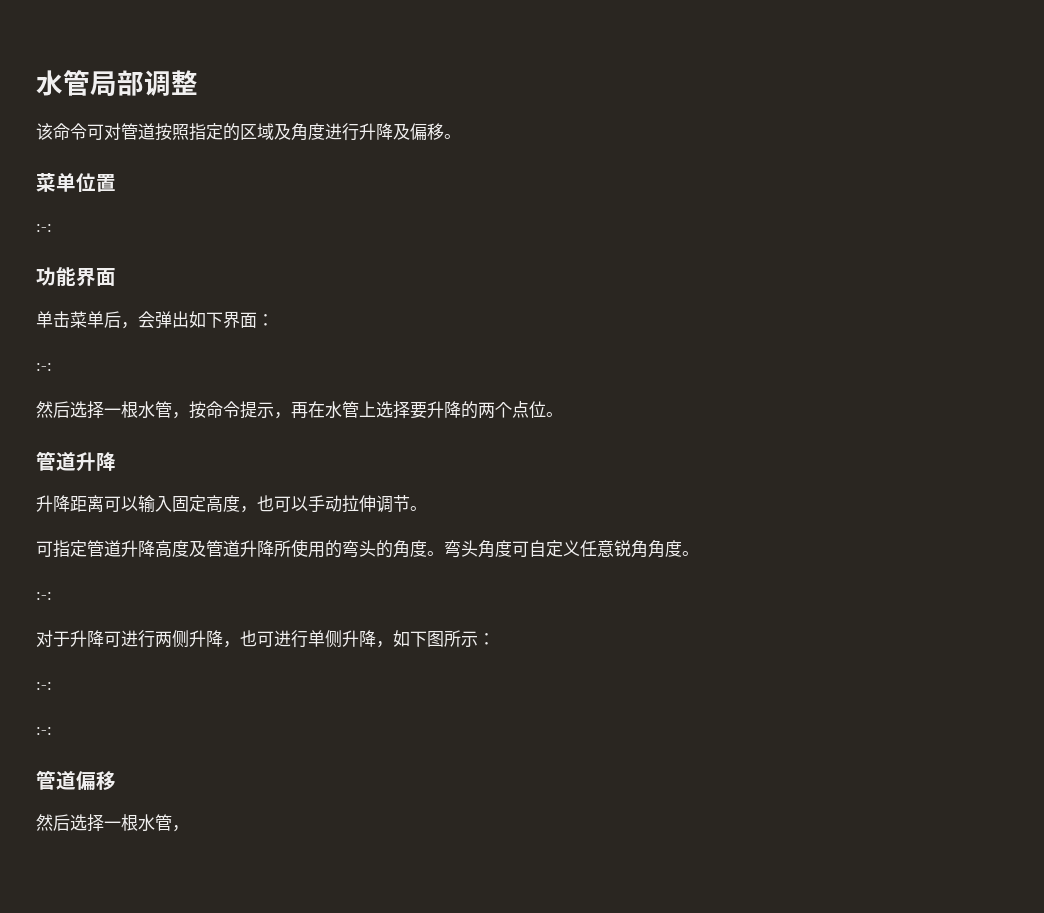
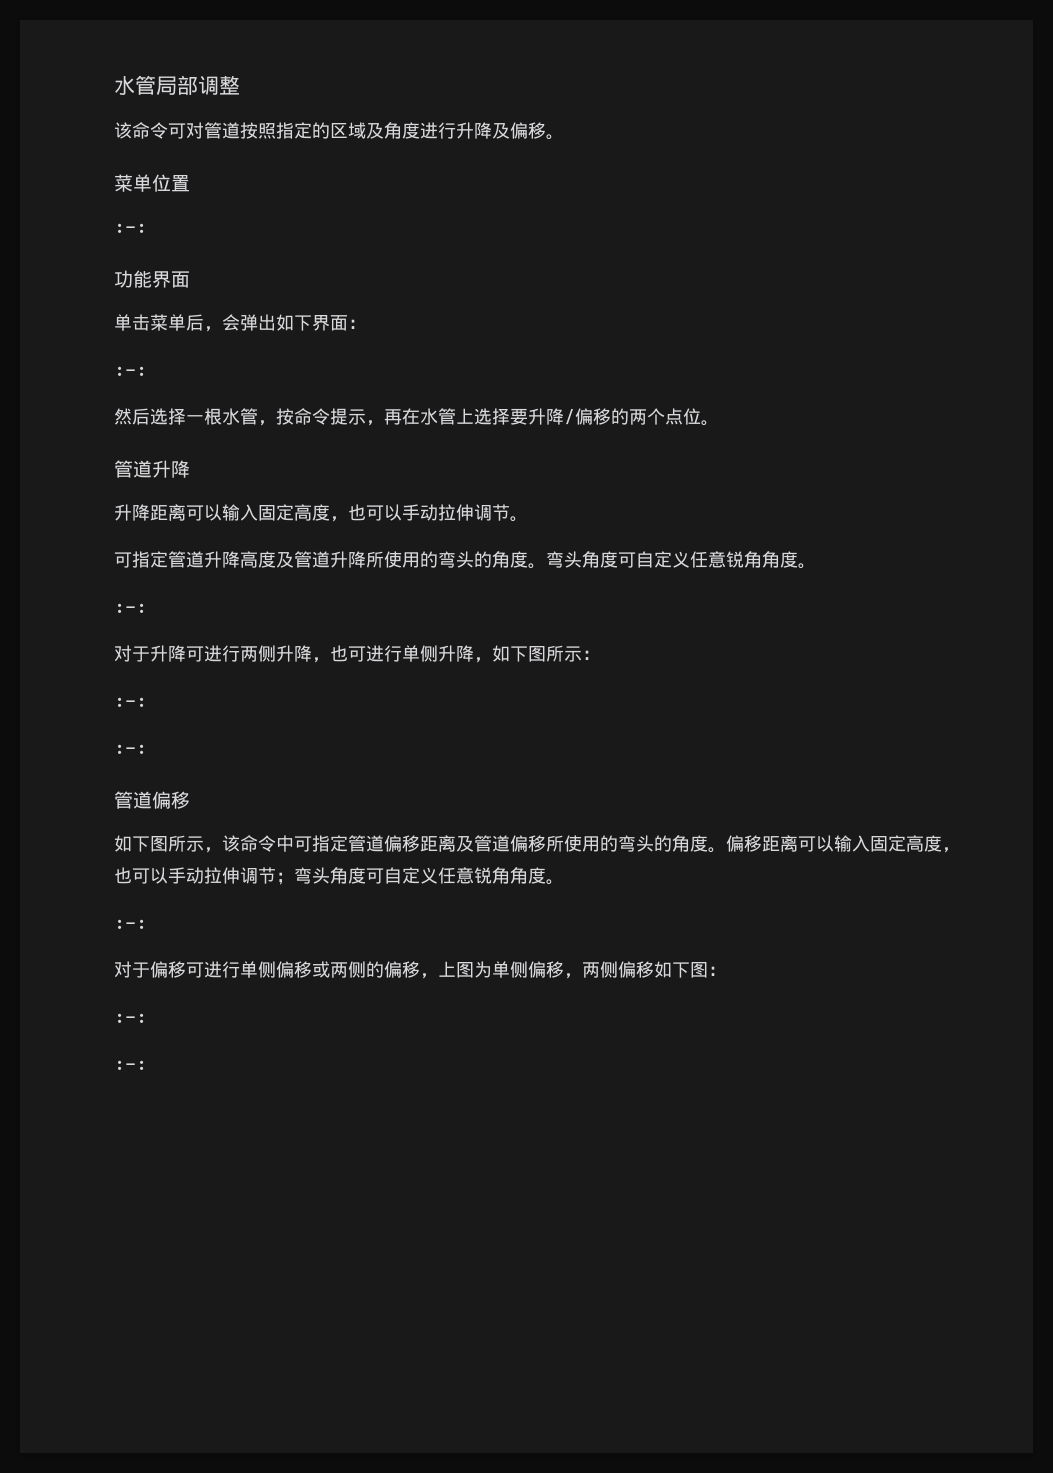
(461, 409) none -> [564,408,611,425] /偏移
[36,814,189,832] 然后选择一根水管， -> [114,835,960,853] [114,867,564,885] [114,919,147,929] [114,961,726,979] [114,1013,147,1023] [114,1060,147,1070] 如下图所示，该命令中可指定管道偏移距离及管道偏移所使用的弯头的角度。偏移距离可以输入固定高度，也可以手动拉伸调节；弯头角度可自定义任意锐角角度。 // :-: // 对于偏移可进行单侧偏移或两侧的偏移，上图为单侧偏移，两侧偏移如下图： // :-: // :-:

